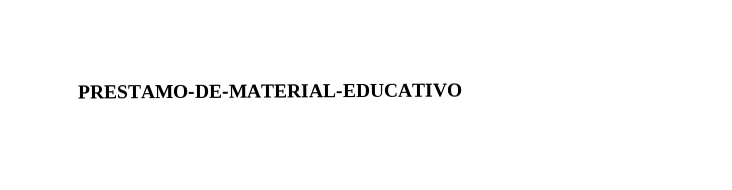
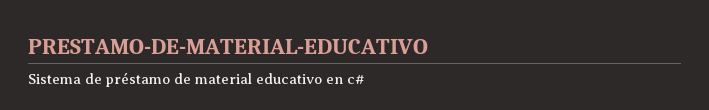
(463, 91) none -> [28,72,364,87] // Sistema de préstamo de material educativo en c#

